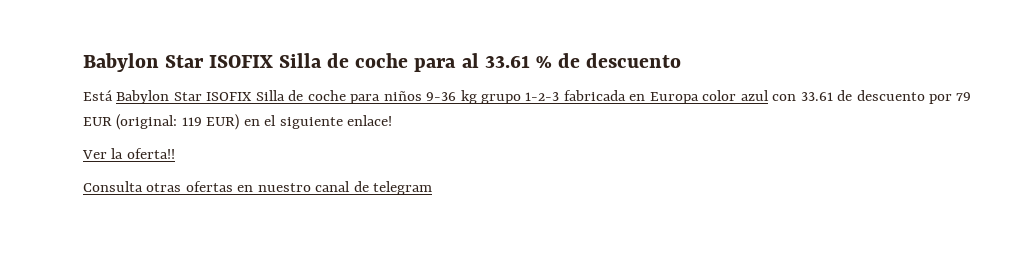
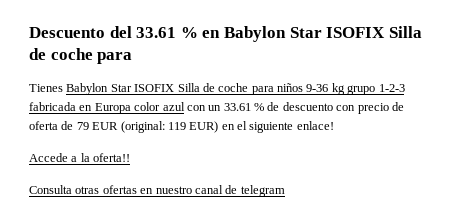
[83,53,681,72] [83,90,113,101] Babylon Star ISOFIX Silla de coche para al 33.61 % de descuento // Está -> [29,26,422,42] [29,48,133,64] [29,84,63,92] Descuento del 33.61 % en Babylon Star ISOFIX Silla de coche para // Tienes
[800,90,953,104] 33.61 de descuento por -> [208,102,404,114] [29,121,74,130] un 33.61 % de descuento con precio de oferta de
[82,150,107,159] Ver -> [29,153,78,162] Accede a

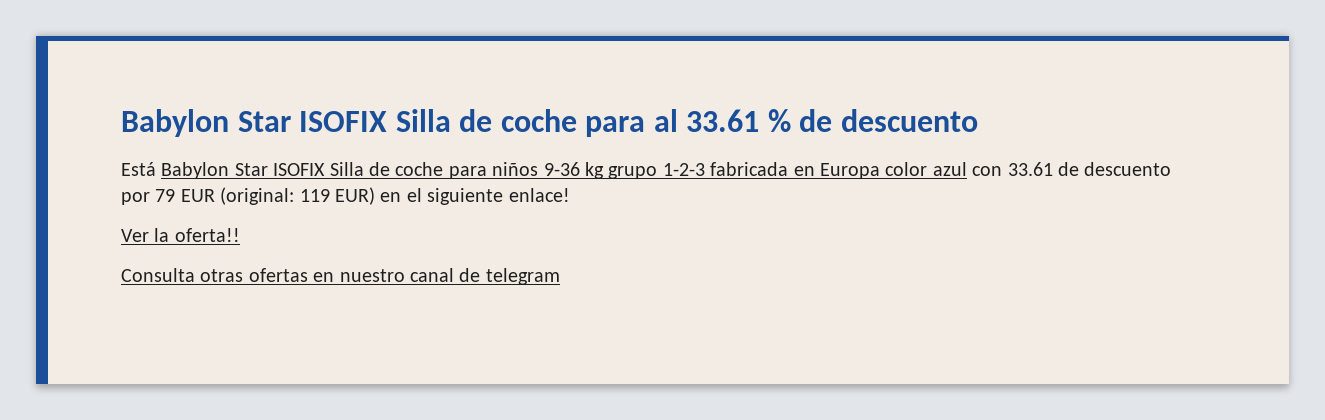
[29,26,422,42] [29,48,133,64] [29,84,63,92] Descuento del 33.61 % en Babylon Star ISOFIX Silla de coche para // Tienes -> [121,109,978,137] [121,162,156,176] Babylon Star ISOFIX Silla de coche para al 33.61 % de descuento // Está
[208,102,404,114] [29,121,74,130] un 33.61 % de descuento con precio de oferta de -> [1007,162,1172,176] [121,192,150,205] 33.61 de descuento por
[29,153,78,162] Accede a -> [121,229,149,242] Ver

